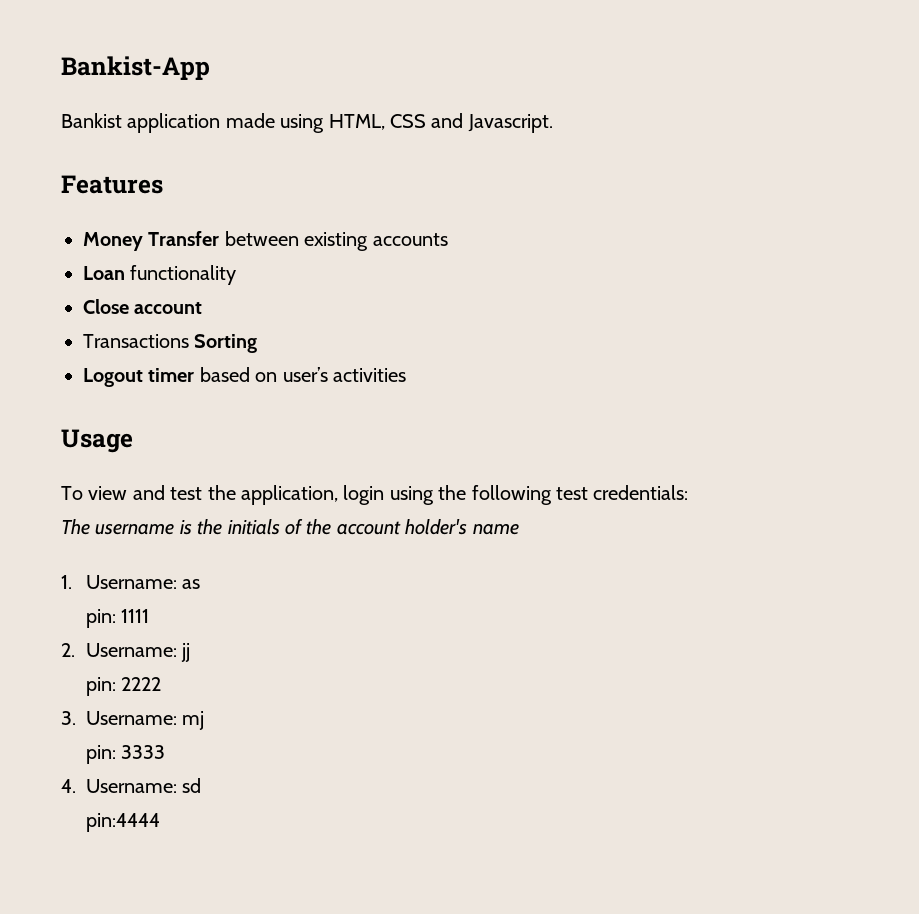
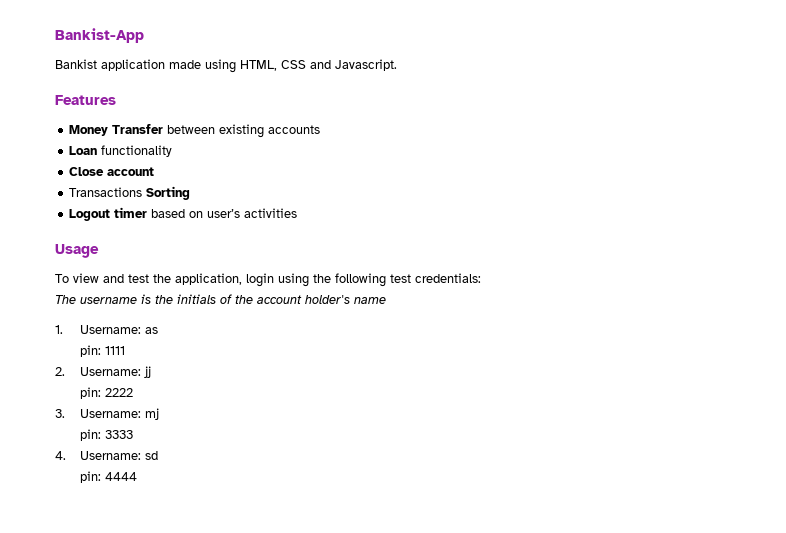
[85,813,160,832] pin:4444 -> [79,471,137,483] pin: 4444

